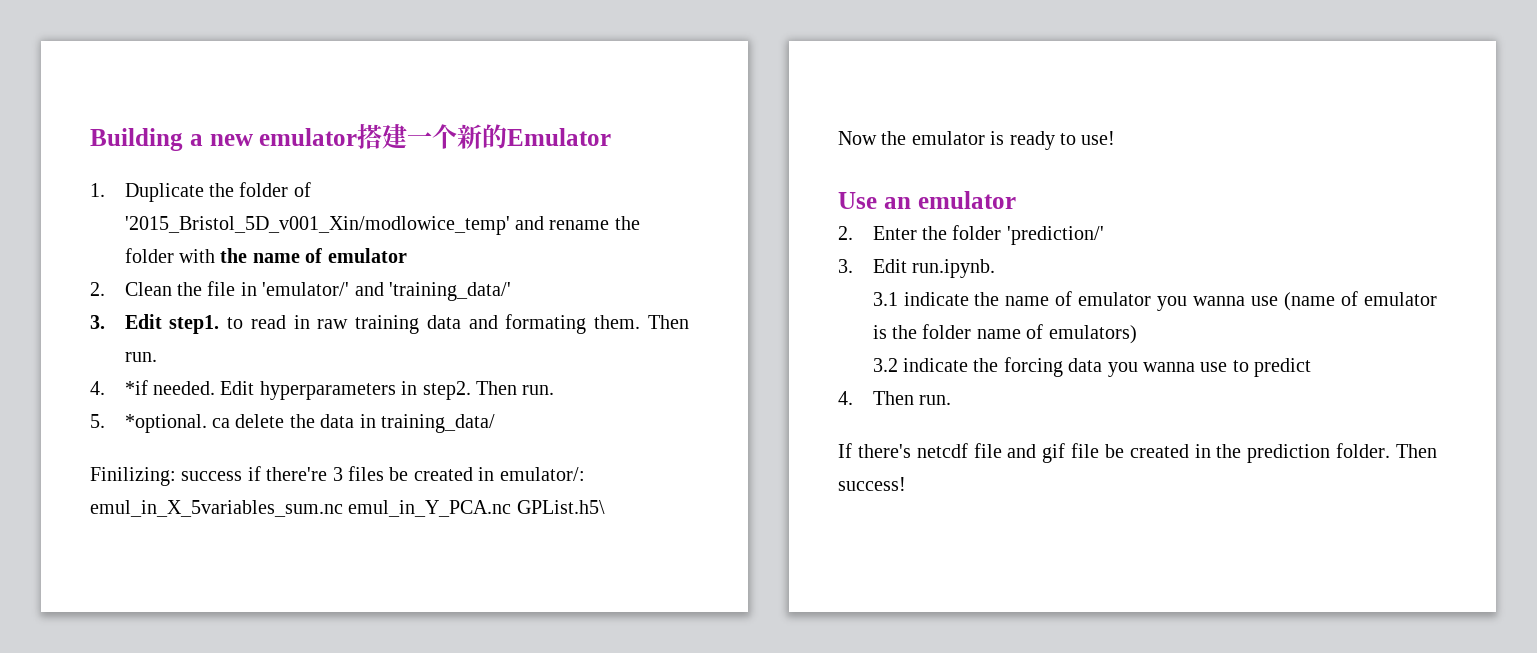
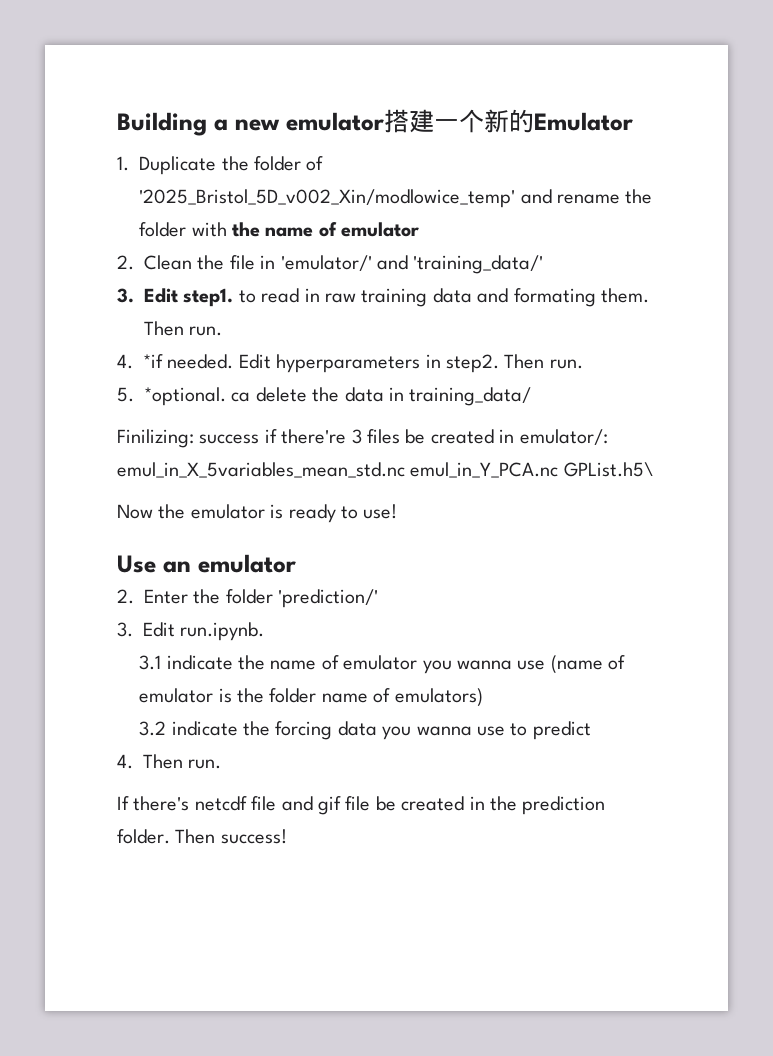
[124,216,510,235] '2015_Bristol_5D_v001_Xin/modlowice_temp' -> [139,189,516,208] '2025_Bristol_5D_v002_Xin/modlowice_temp'
[90,500,343,517] emul_in_X_5variables_sum.nc -> [117,462,405,478] emul_in_X_5variables_mean_std.nc

